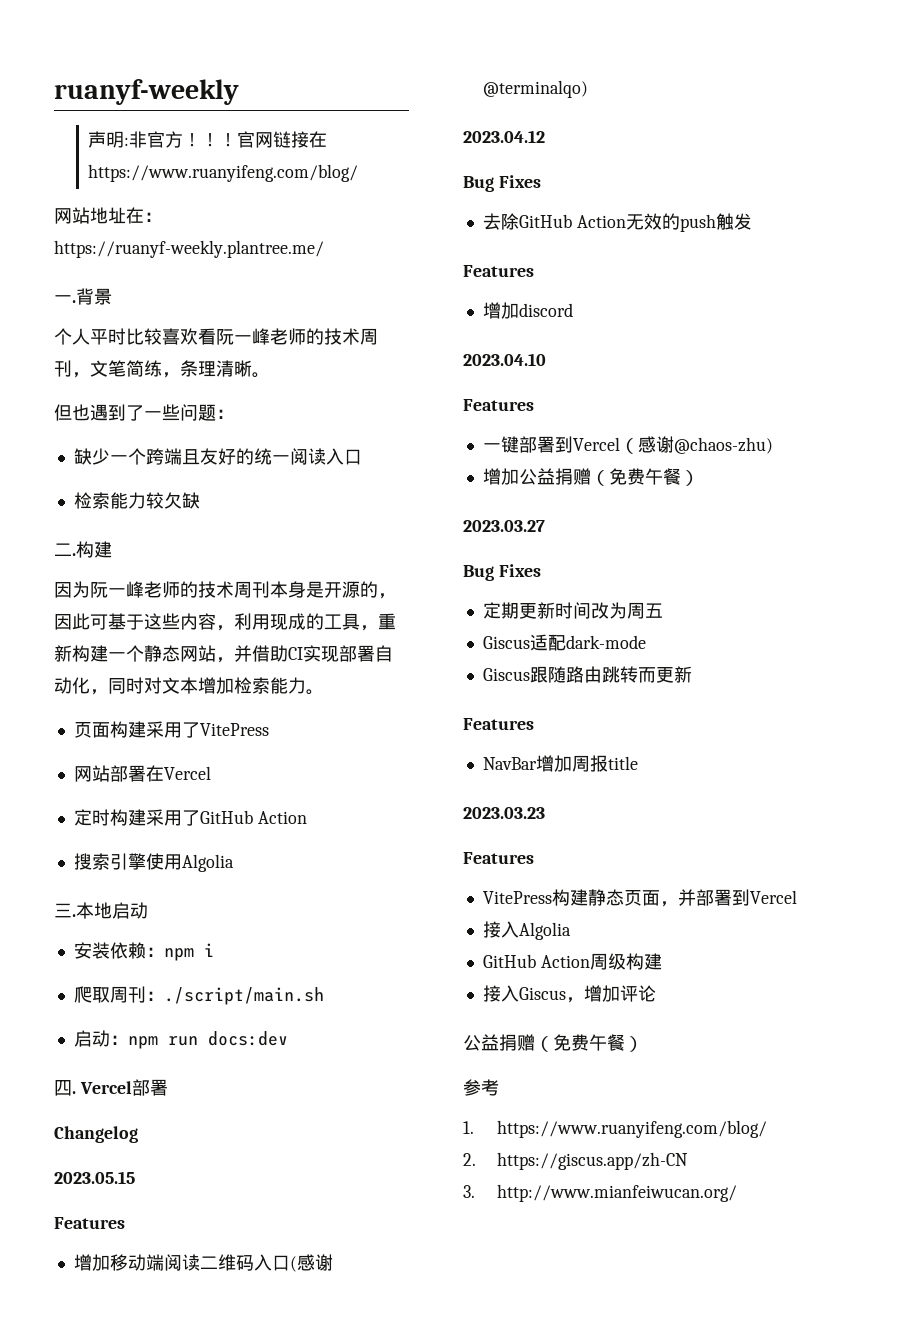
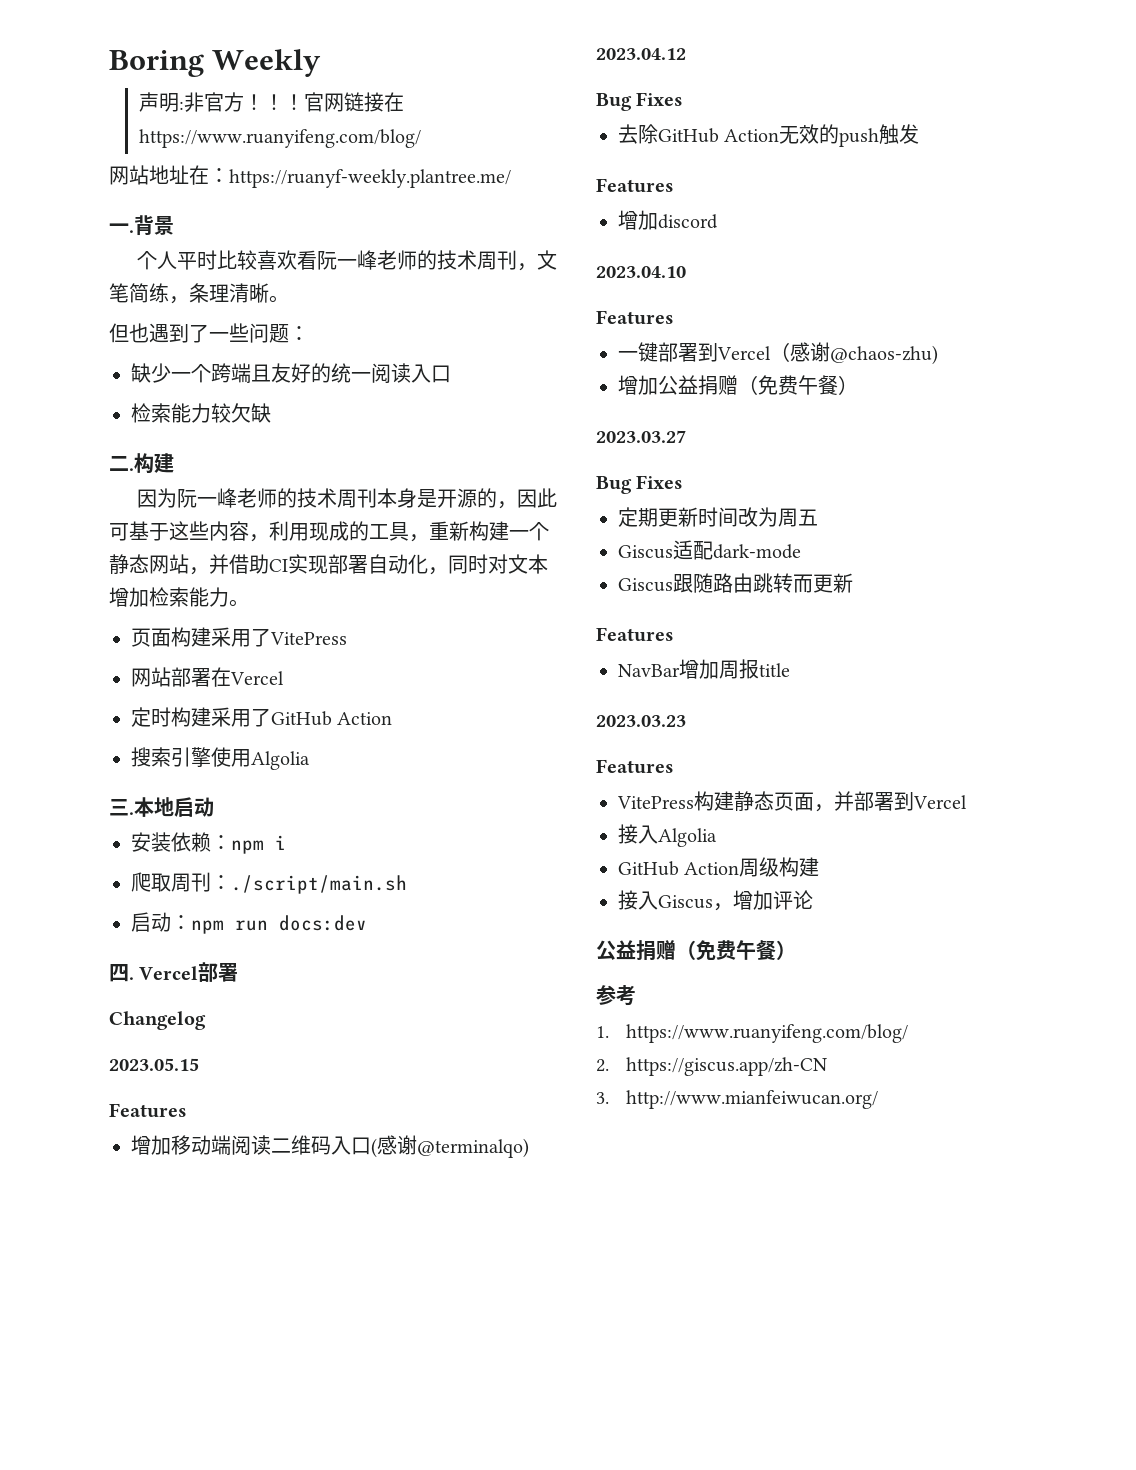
[54,79,239,105] ruanyf-weekly -> [109,49,322,77] Boring Weekly

